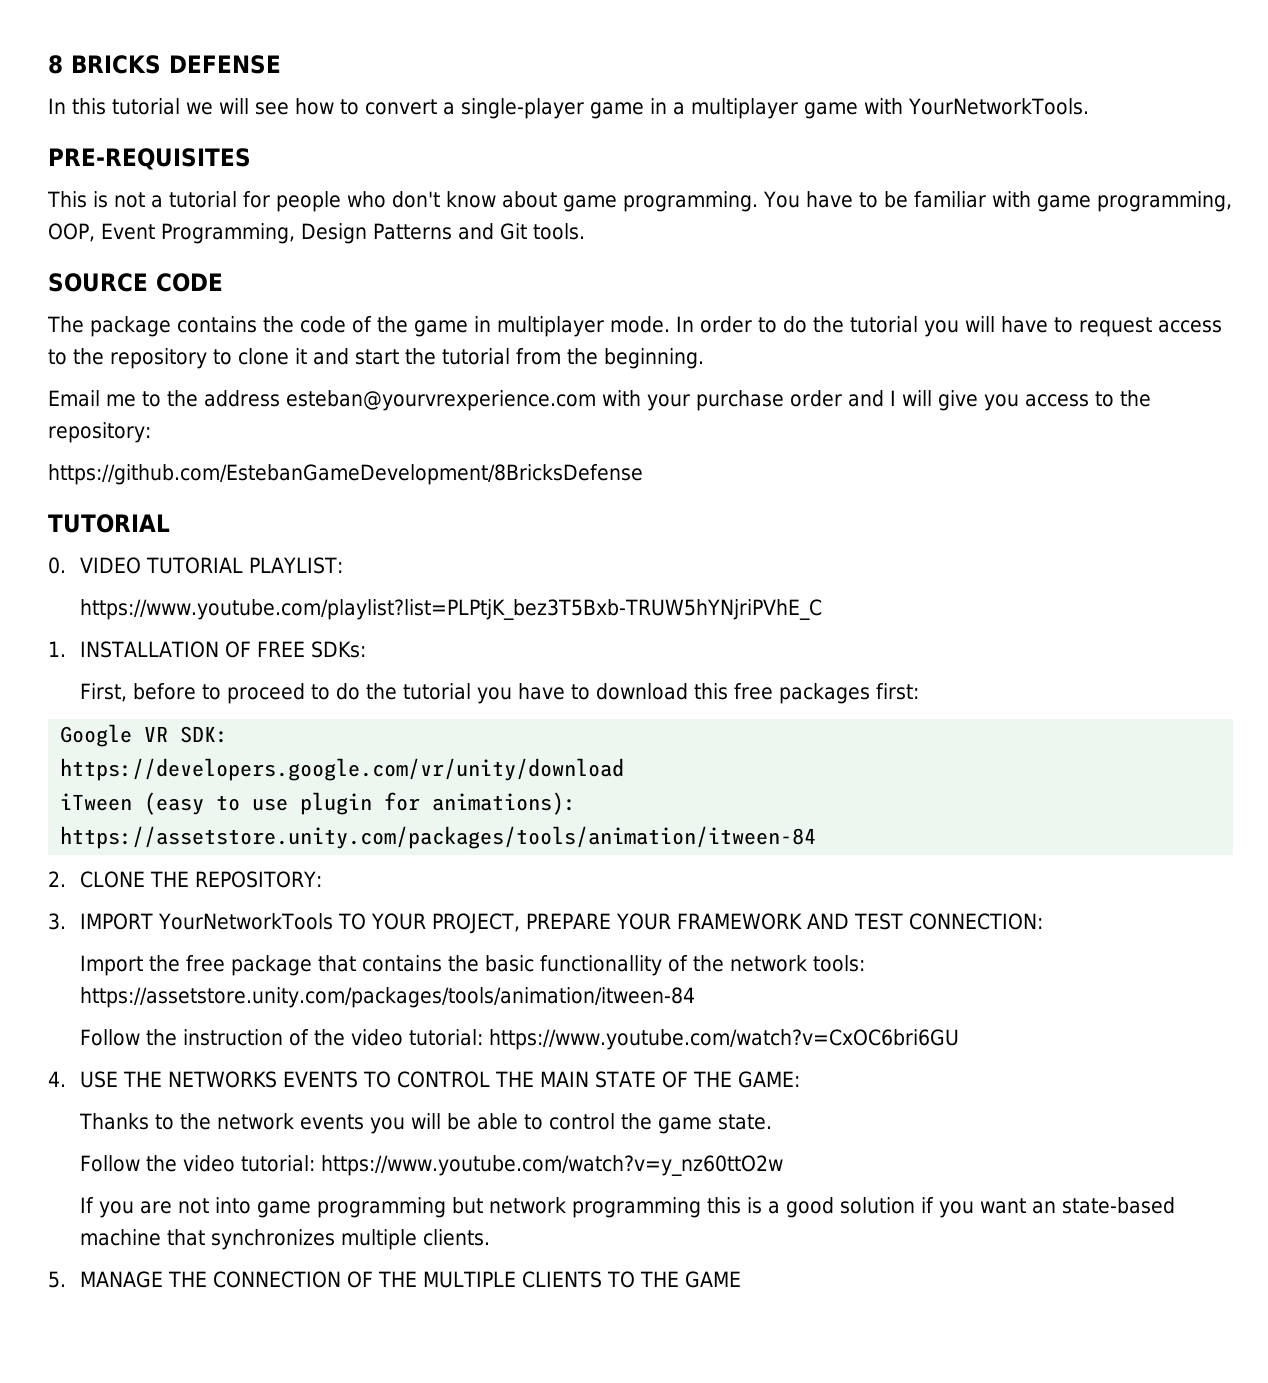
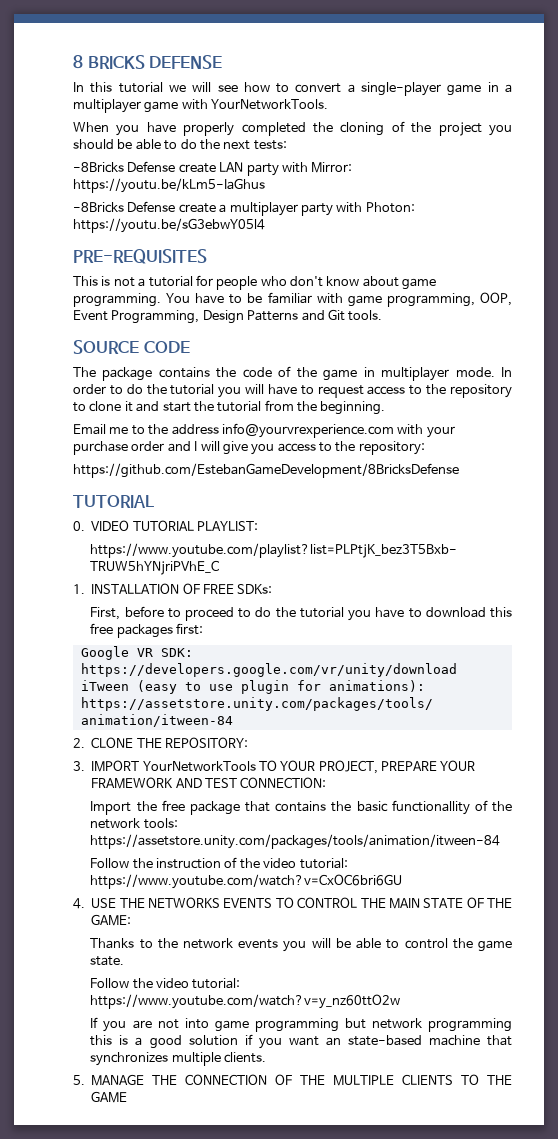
(1089, 106) none -> [73,121,512,136] [73,139,287,150] [73,161,353,176] [73,178,265,193] [73,201,415,216] [73,218,265,233] // When you have properly completed the cloning of the project you should be able to do the next tests: // -8Bricks Defense create LAN party with Mirror: https://youtu.be/kLm5-IaGhus // -8Bricks Defense create a multiplayer party with Photon: https://youtu.be/sG3ebwY05l4
[286,390,596,411] esteban@yourvrexperience.com -> [221,423,394,438] info@yourvrexperience.com

